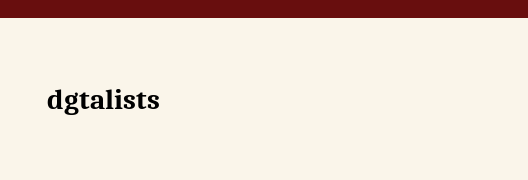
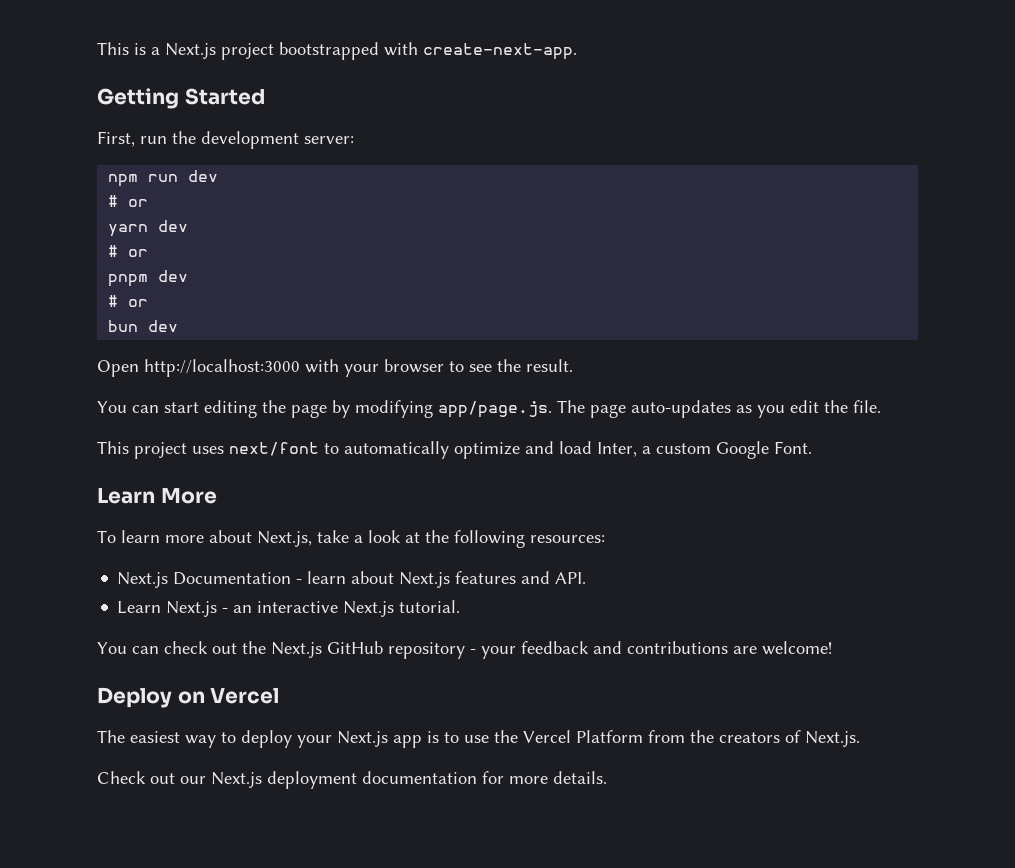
[47,89,160,115] dgtalists -> [97,42,577,60] [97,88,265,109] [97,131,354,149] [108,170,219,187] [108,195,149,207] [108,220,189,237] [108,245,149,257] [108,270,189,287] [108,295,149,307] [108,320,179,332] [97,359,573,377] [97,400,881,418] [97,441,812,459] [97,488,217,504] [97,530,605,548] [117,571,587,588] [117,600,461,617] [97,641,832,659] [97,687,280,708] [97,730,860,748] [97,771,607,789] This is a Next.js project bootstrapped with create-next-app. // Getting Started // First, run the development server: // npm run dev // # or // yarn dev // # or // pnpm dev // # or // bun dev // Open http://localhost:3000 with your browser to see the result. // You can start editing the page by modifying app/page.js. The page auto-updates as you edit the file. // This project uses next/font to automatically optimize and load Inter, a custom Google Font. // Learn More // To learn more about Next.js, take a look at the following resources: // Next.js Documentation - learn about Next.js features and API. // Learn Next.js - an interactive Next.js tutorial. // You can check out the Next.js GitHub repository - your feedback and contributions are welcome! // Deploy on Vercel // The easiest way to deploy your Next.js app is to use the Vercel Platform from the creators of Next.js. // Check out our Next.js deployment documentation for more details.

